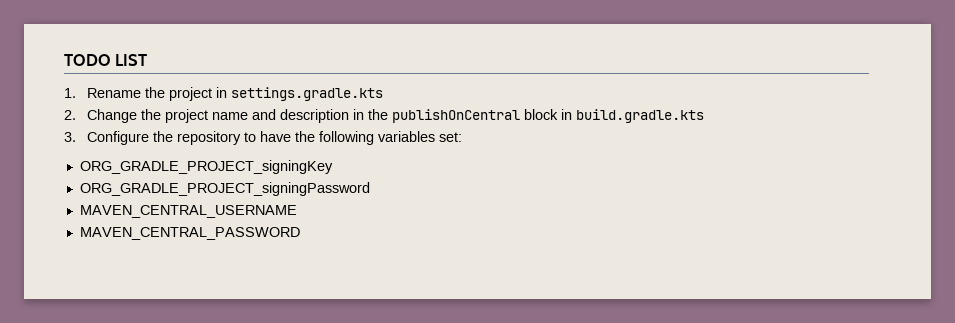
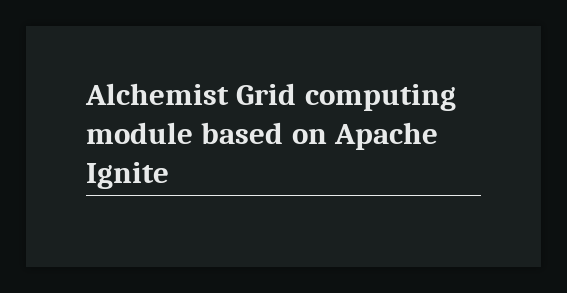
[64,54,148,66] [64,87,384,101] [64,109,705,123] [64,131,463,145] [79,160,333,174] [79,182,370,196] [79,205,297,218] [79,227,300,240] TODO LIST // 1. Rename the project in settings.gradle.kts // 2. Change the project name and description in the publishOnCentral block in build.gradle.kts // 3. Configure the repository to have the following variables set: // ORG_GRADLE_PROJECT_signingKey // ORG_GRADLE_PROJECT_signingPassword // MAVEN_CENTRAL_USERNAME // MAVEN_CENTRAL_PASSWORD -> [85,83,456,111] [86,122,439,150] [86,162,169,189] Alchemist Grid computing module based on Apache Ignite

